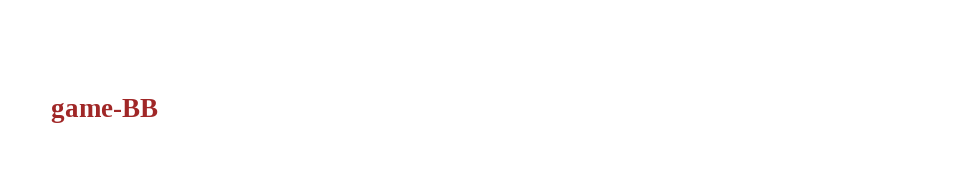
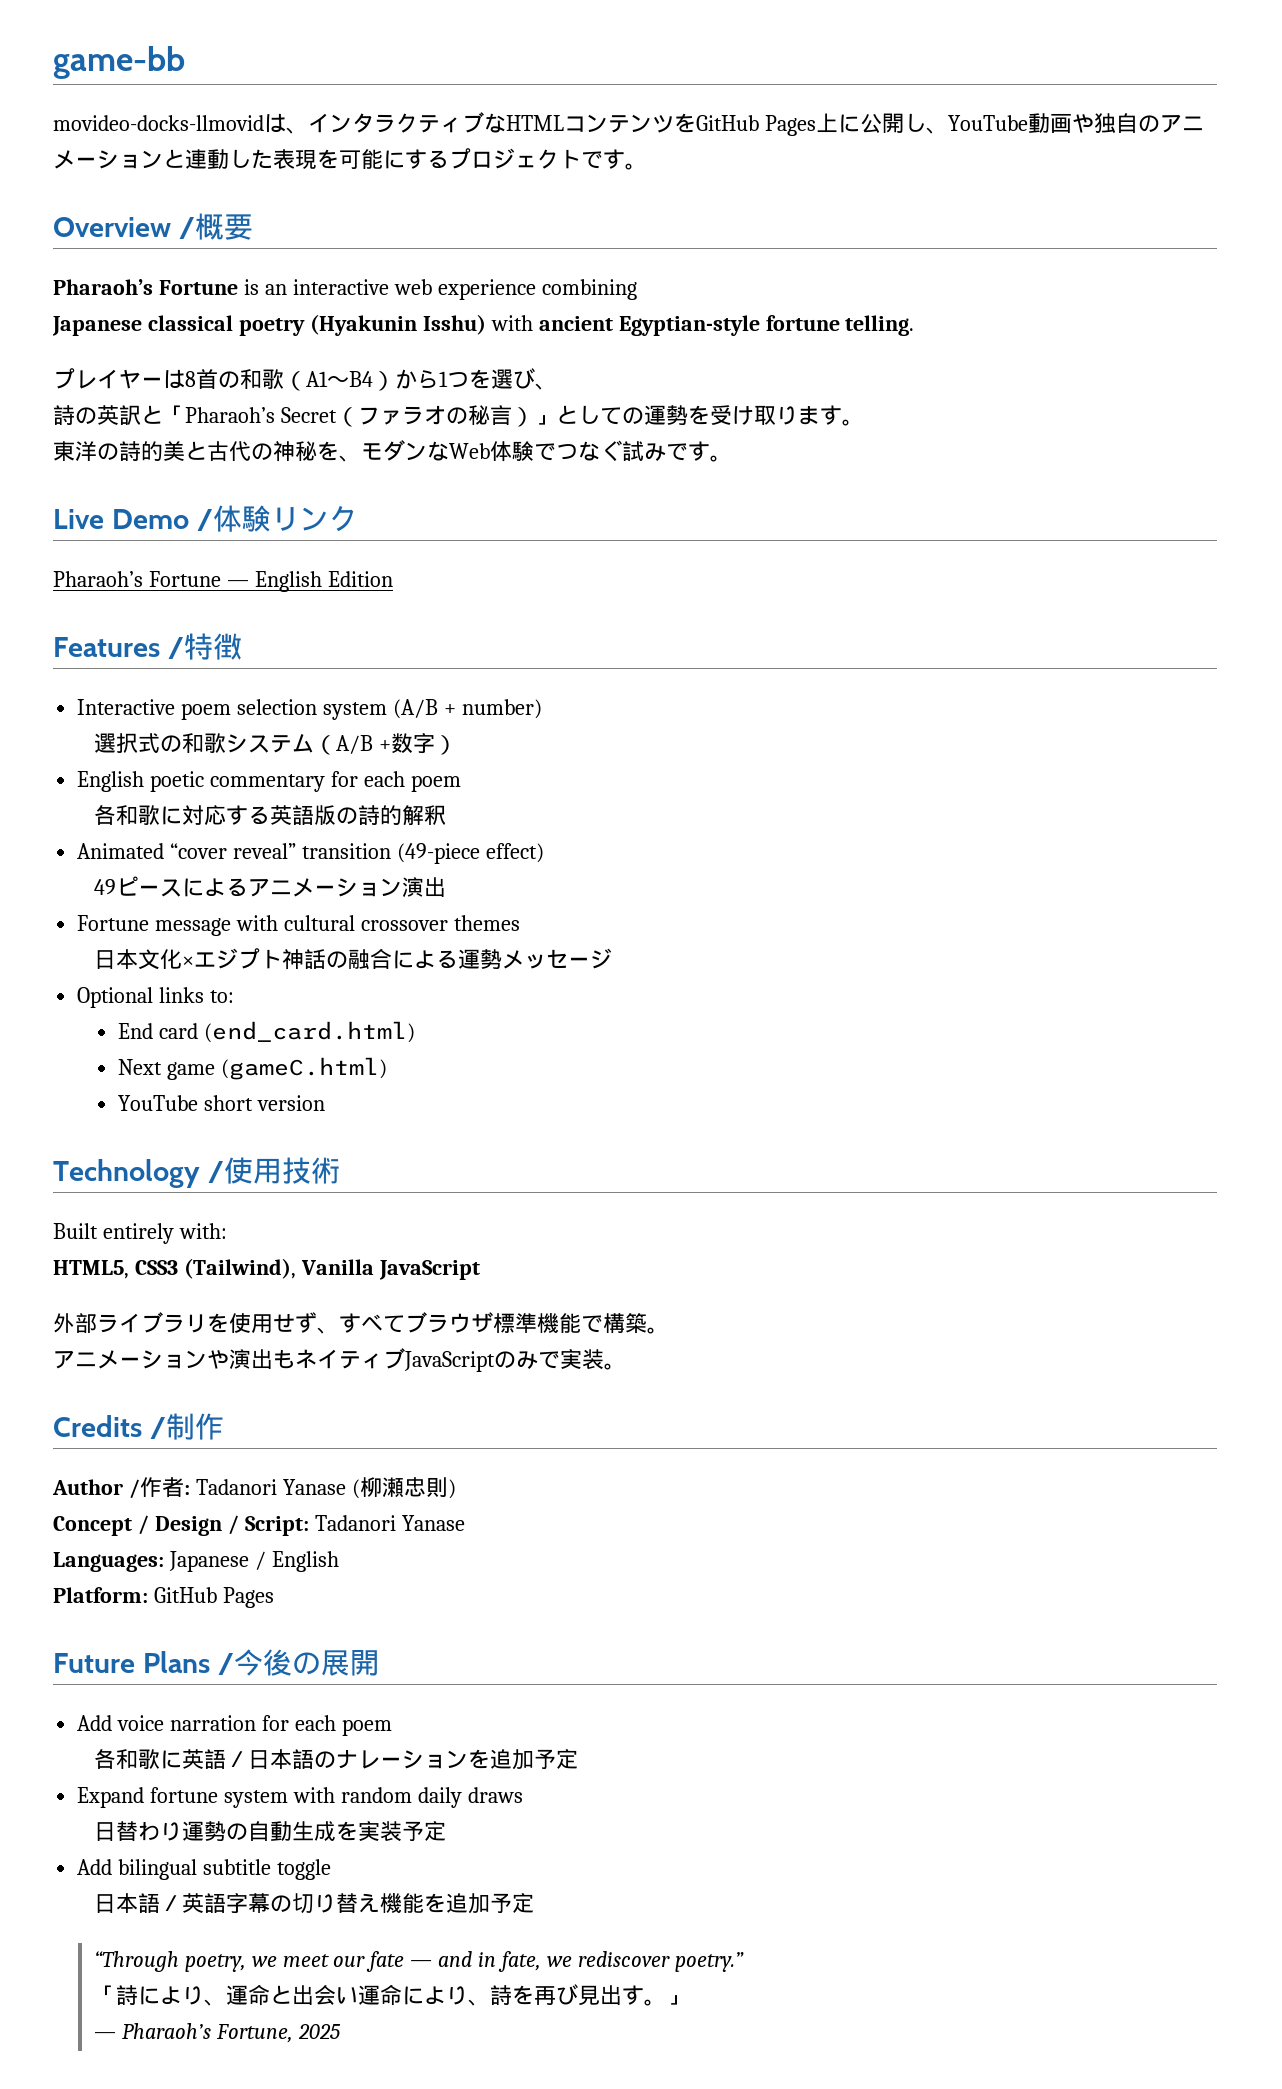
[51,99,158,123] game-BB -> [53,46,185,79] [53,112,1204,136] [53,148,647,170] [53,213,253,240] [53,279,637,300] [52,314,915,336] [53,368,557,391] [53,405,864,427] [53,440,732,462] [53,505,358,532] [53,571,393,592] [53,633,242,660] [77,699,542,720] [93,733,457,755] [77,771,461,792] [93,805,446,826] [77,843,544,864] [93,876,446,898] [77,915,520,936] [93,948,612,970] [77,987,235,1008] [117,1021,415,1043] [117,1057,387,1080] [117,1095,325,1111] [53,1157,340,1188] [53,1223,227,1244] [53,1258,480,1280] [53,1312,669,1334] [53,1348,626,1372] [53,1413,224,1440] [52,1477,456,1499] [53,1515,465,1536] [53,1551,339,1572] [53,1587,274,1608] [53,1649,379,1676] [77,1715,392,1736] [93,1749,578,1770] [77,1787,523,1808] [93,1821,446,1842] [77,1859,332,1880] [93,1893,534,1914] [93,1951,744,1972] [93,1984,688,2006] [93,2023,341,2043] game-bb // movideo-docks-llmovidは、インタラクティブなHTMLコンテンツをGitHub Pages上に公開し、YouTube動画や独自のアニメーションと連動した表現を可能にするプロジェクトです。 // Overview /概要 // Pharaoh’s Fortune is an interactive web experience combining // Japanese classical poetry (Hyakunin Isshu) with ancient Egyptian-style fortune telling. // プレイヤーは8首の和歌（A1〜B4）から1つを選び、 // 詩の英訳と「Pharaoh’s Secret（ファラオの秘言）」としての運勢を受け取ります。 // 東洋の詩的美と古代の神秘を、モダンなWeb体験でつなぐ試みです。 // Live Demo /体験リンク // Pharaoh’s Fortune — English Edition // Features /特徴 // Interactive poem selection system (A/B + number) // 選択式の和歌システム（A/B +数字） // English poetic commentary for each poem // 各和歌に対応する英語版の詩的解釈 // Animated “cover reveal” transition (49-piece effect) // 49ピースによるアニメーション演出 // Fortune message with cultural crossover themes // 日本文化×エジプト神話の融合による運勢メッセージ // Optional links to: // End card (end_card.html) // Next game (gameC.html) // YouTube short version // Technology /使用技術 // Built entirely with: // HTML5, CSS3 (Tailwind), Vanilla JavaScript // 外部ライブラリを使用せず、すべてブラウザ標準機能で構築。 // アニメーションや演出もネイティブJavaScriptのみで実装。 // Credits /制作 // Author /作者: Tadanori Yanase (柳瀬忠則) // Concept / Design / Script: Tadanori Yanase // Languages: Japanese / English // Platform: GitHub Pages // Future Plans /今後の展開 // Add voice narration for each poem // 各和歌に英語／日本語のナレーションを追加予定 // Expand fortune system with random daily draws // 日替わり運勢の自動生成を実装予定 // Add bilingual subtitle toggle // 日本語／英語字幕の切り替え機能を追加予定 // “Through poetry, we meet our fate — and in fate, we rediscover poetry.” // 「詩により、運命と出会い運命により、詩を再び見出す。」 // — Pharaoh’s Fortune, 2025

